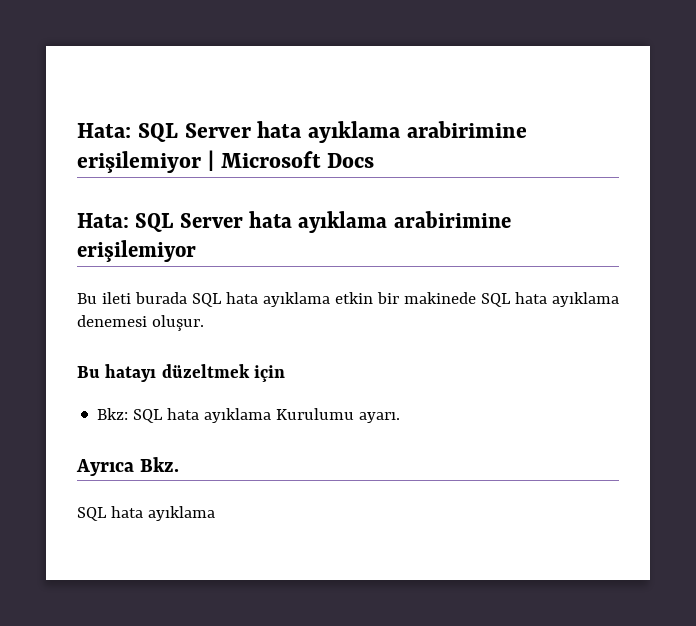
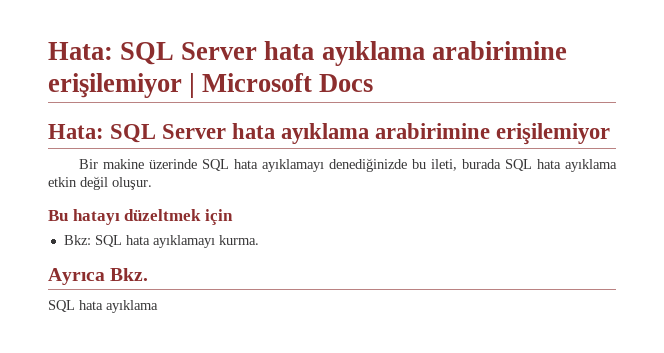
[77,292,131,304] Bu ileti -> [78,158,457,172] Bir makine üzerinde SQL hata ayıklamayı denediğinizde bu ileti,
[376,292,619,307] [77,315,147,327] bir makinede SQL hata ayıklama denemesi -> [80,176,108,190] değil
[204,408,401,423] ayıklama Kurulumu ayarı. -> [152,235,259,248] ayıklamayı kurma.

